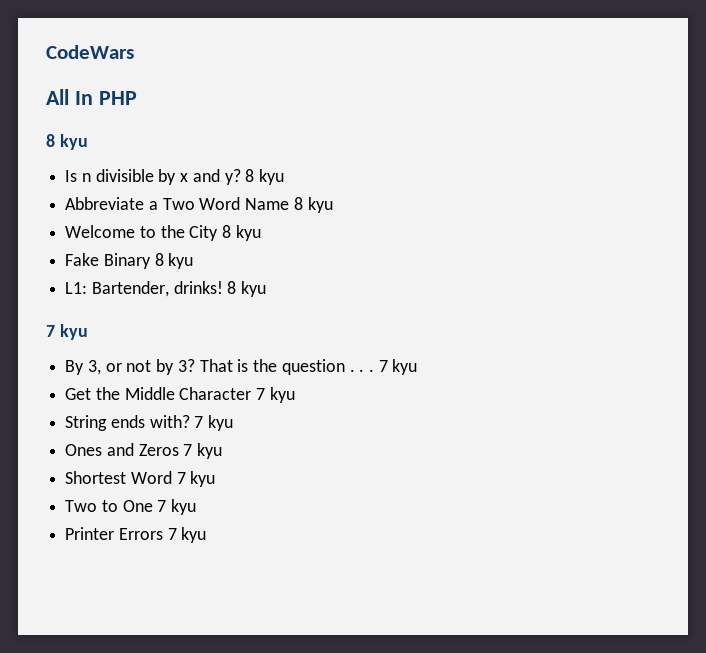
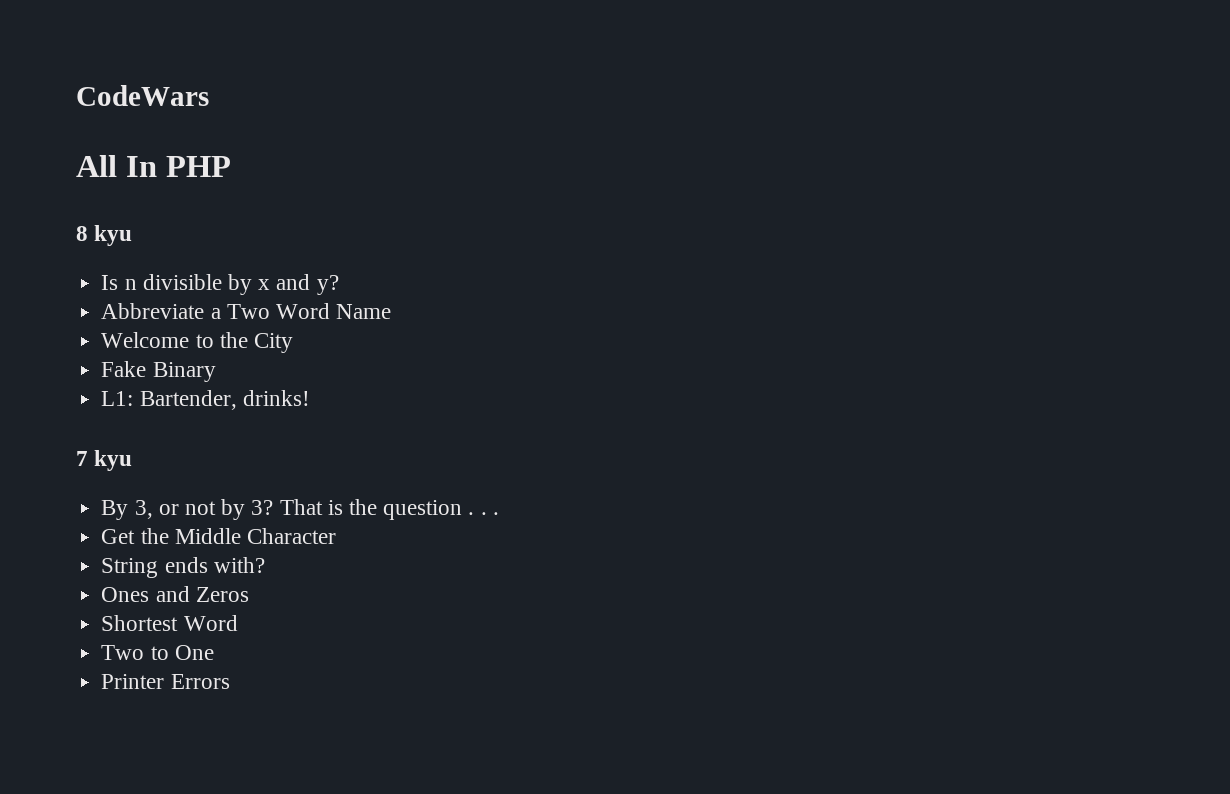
[245,169,285,185] 8 kyu -> (339, 285) none
[293,197,333,213] 8 kyu -> (392, 311) none
[222,225,261,241] 8 kyu -> (293, 343) none
[154,253,194,269] 8 kyu -> (216, 372) none
[227,281,267,297] 8 kyu -> (310, 398) none
[378,359,418,375] 7 kyu -> (499, 513) none
[256,387,295,403] 7 kyu -> (336, 536) none
[194,415,234,431] 7 kyu -> (265, 565) none
[183,443,223,459] 7 kyu -> (249, 594) none
[176,471,216,487] 7 kyu -> (238, 623) none
[157,499,197,515] 7 kyu -> (214, 652) none
[167,527,207,543] 7 kyu -> (230, 681) none

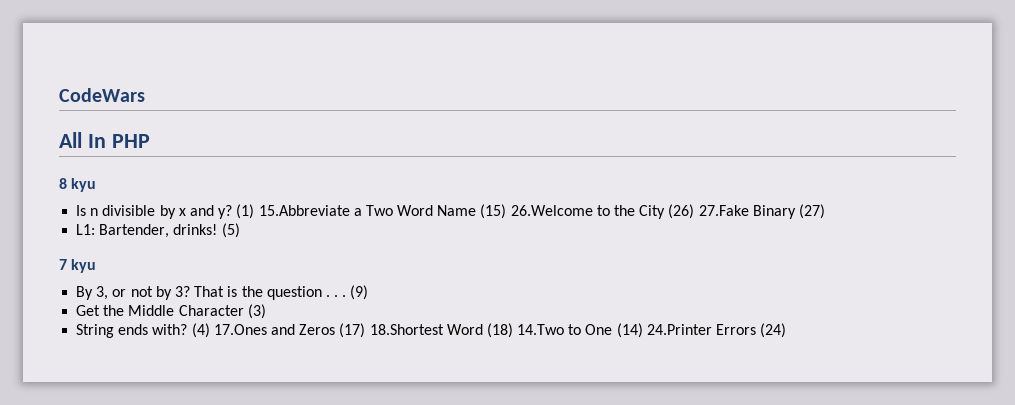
[101,303,205,319] // Abbreviate -> [236,204,350,219] (1) 15.Abbreviate
[101,332,190,348] // Welcome -> [480,204,593,219] (15) 26.Welcome
[101,361,147,377] // Fake -> [668,204,749,219] (26) 27.Fake
(216, 372) none -> [798,204,825,219] (27)
(310, 398) none -> [221,223,240,238] (5)
(499, 513) none -> [350,285,369,300] (9)
(336, 536) none -> [247,304,266,319] (3)
[101,587,150,602] // Ones -> [191,323,267,338] (4) 17.Ones
[101,615,238,631] [101,645,145,660] // Shortest Word // Two -> [339,323,565,338] (17) 18.Shortest Word (18) 14.Two
[101,674,230,689] // Printer Errors -> [616,323,787,338] (14) 24.Printer Errors (24)

